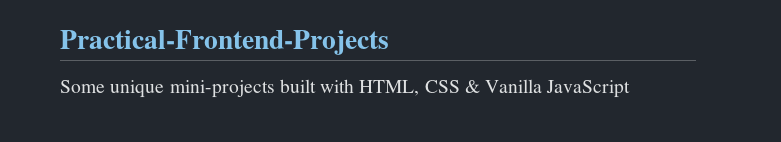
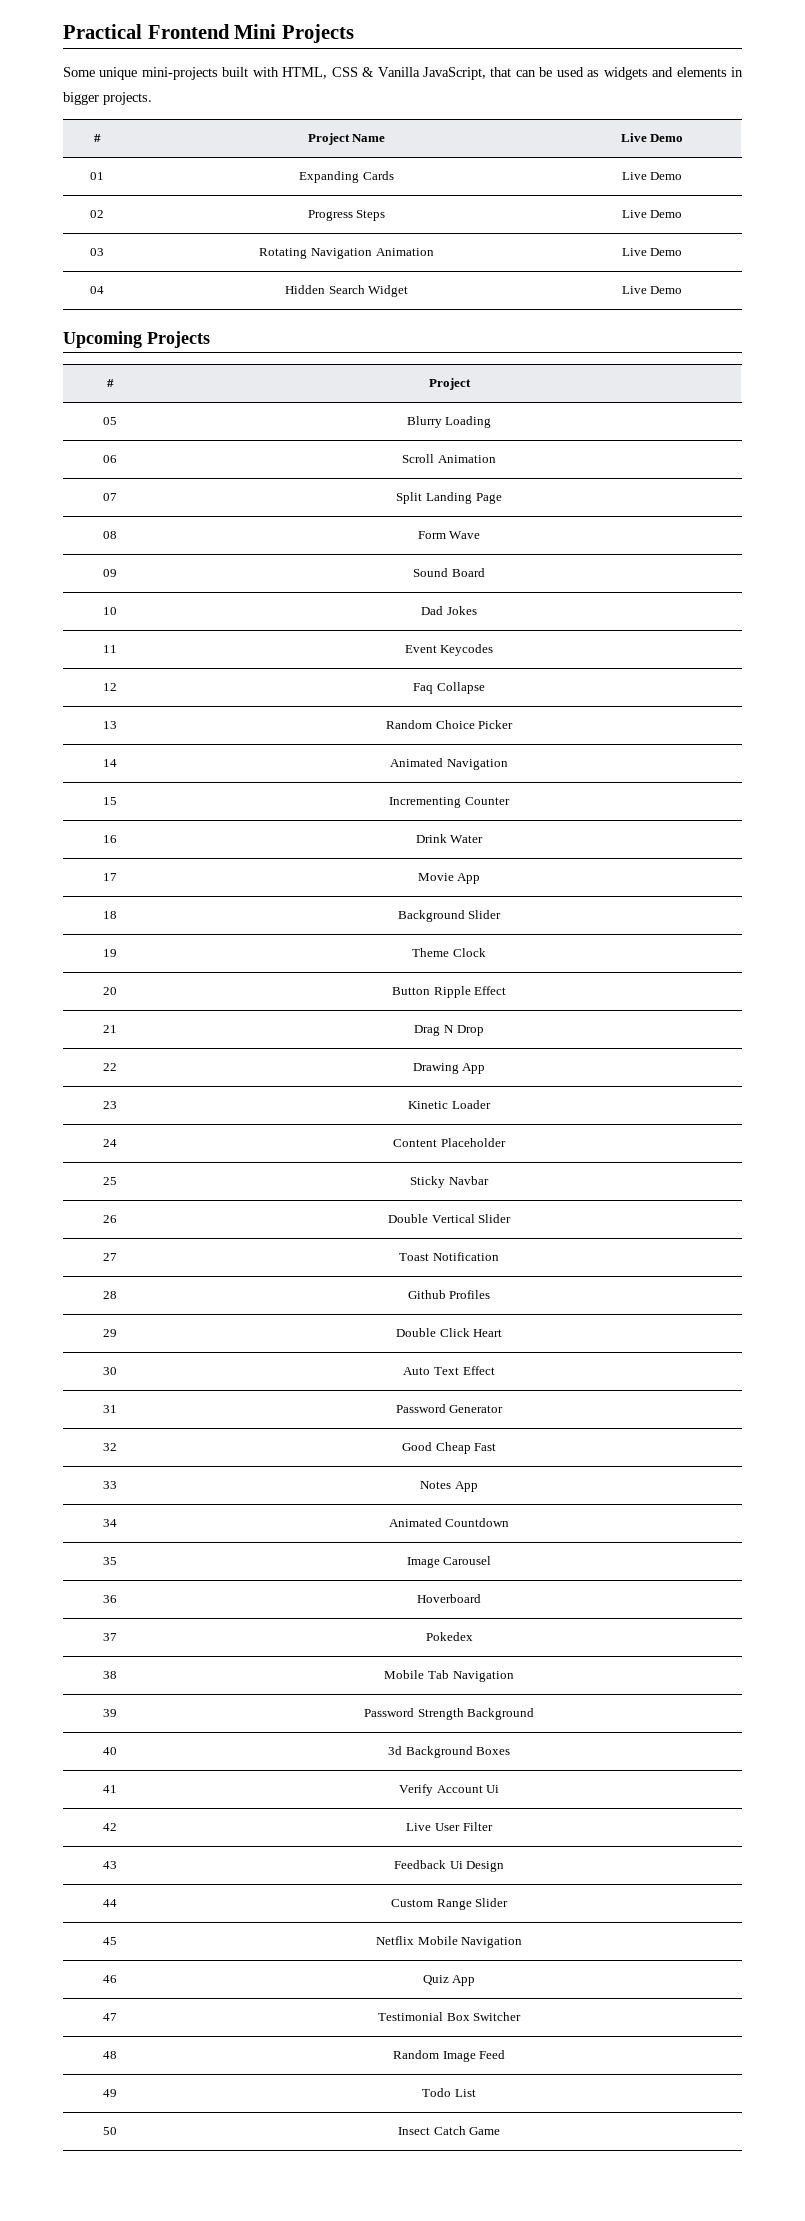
[60,30,389,55] Practical-Frontend-Projects -> [63,24,354,43] Practical Frontend Mini Projects
[546,80,631,98] JavaScript -> [423,67,744,80] [63,92,152,105] [93,134,101,142] [307,133,386,145] [620,133,684,142] [90,172,104,180] [299,171,394,183] [621,172,683,180] [90,210,104,218] [307,210,386,221] [621,210,683,218] [90,248,104,256] [259,248,434,259] [621,248,683,256] [90,286,104,294] [284,285,409,297] [621,286,683,294] [63,331,210,348] [106,379,114,387] [428,378,471,390] [103,417,117,425] [406,416,492,428] [103,455,117,463] [402,454,496,463] [103,493,117,501] [396,492,502,504] [103,531,117,539] [417,531,481,539] [103,569,117,577] [413,568,485,577] [103,607,117,615] [421,606,477,615] [103,645,117,653] [404,644,494,656] [103,683,117,691] [413,682,485,694] [103,721,117,729] [385,720,514,729] [103,759,117,767] [390,758,508,770] [103,797,117,805] [389,797,510,808] [103,835,117,843] [415,834,484,843] [103,873,117,881] [417,873,481,884] [103,911,117,919] [397,910,502,922] [103,949,117,957] [412,948,486,957] [103,987,117,995] [391,986,507,998] [103,1025,117,1033] [414,1025,484,1036] [103,1063,117,1071] [412,1063,486,1074] [103,1101,117,1109] [408,1100,491,1109] [103,1139,117,1147] [393,1138,506,1147] [103,1177,117,1185] [410,1176,489,1188] [103,1215,117,1223] [387,1214,512,1223] [103,1253,117,1261] [399,1252,499,1261] [103,1291,117,1299] [407,1290,491,1299] [103,1329,117,1337] [395,1328,503,1337] [103,1367,117,1375] [403,1366,495,1375] [103,1405,117,1413] [395,1404,504,1413] [103,1443,117,1451] [401,1442,497,1454] [103,1481,117,1489] [420,1481,478,1492] [103,1519,117,1527] [388,1518,510,1527] [103,1557,117,1565] [406,1556,492,1568] [103,1595,117,1603] [417,1594,481,1603] [103,1633,117,1641] [425,1632,473,1641] [103,1671,117,1679] [384,1670,514,1682] [103,1709,117,1717] [363,1708,535,1720] [103,1747,117,1755] [387,1746,511,1758] [103,1785,117,1793] [398,1784,500,1796] [103,1823,117,1831] [406,1822,493,1831] [103,1861,117,1869] [393,1860,505,1872] [103,1899,117,1907] [390,1898,509,1910] [103,1937,117,1945] [375,1936,523,1948] [103,1975,117,1983] [422,1975,476,1986] [103,2013,117,2021] [377,2012,522,2021] [103,2051,117,2059] [392,2050,506,2062] [103,2089,117,2097] [422,2088,476,2097] [103,2127,117,2135] [397,2126,501,2135] JavaScript, that can be used as widgets and elements in bigger projects. // # | Project Name | Live Demo // 01 | Expanding Cards | Live Demo // 02 | Progress Steps | Live Demo // 03 | Rotating Navigation Animation | Live Demo // 04 | Hidden Search Widget | Live Demo // Upcoming Projects // # | Project // 05 | Blurry Loading // 06 | Scroll Animation // 07 | Split Landing Page // 08 | Form Wave // 09 | Sound Board // 10 | Dad Jokes // 11 | Event Keycodes // 12 | Faq Collapse // 13 | Random Choice Picker // 14 | Animated Navigation // 15 | Incrementing Counter // 16 | Drink Water // 17 | Movie App // 18 | Background Slider // 19 | Theme Clock // 20 | Button Ripple Effect // 21 | Drag N Drop // 22 | Drawing App // 23 | Kinetic Loader // 24 | Content Placeholder // 25 | Sticky Navbar // 26 | Double Vertical Slider // 27 | Toast Notification // 28 | Github Profiles // 29 | Double Click Heart // 30 | Auto Text Effect // 31 | Password Generator // 32 | Good Cheap Fast // 33 | Notes App // 34 | Animated Countdown // 35 | Image Carousel // 36 | Hoverboard // 37 | Pokedex // 38 | Mobile Tab Navigation // 39 | Password Strength Background // 40 | 3d Background Boxes // 41 | Verify Account Ui // 42 | Live User Filter // 43 | Feedback Ui Design // 44 | Custom Range Slider // 45 | Netflix Mobile Navigation // 46 | Quiz App // 47 | Testimonial Box Switcher // 48 | Random Image Feed // 49 | Todo List // 50 | Insect Catch Game

